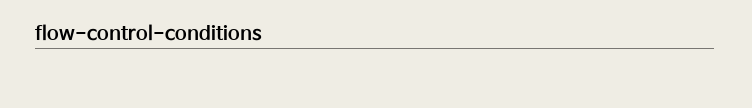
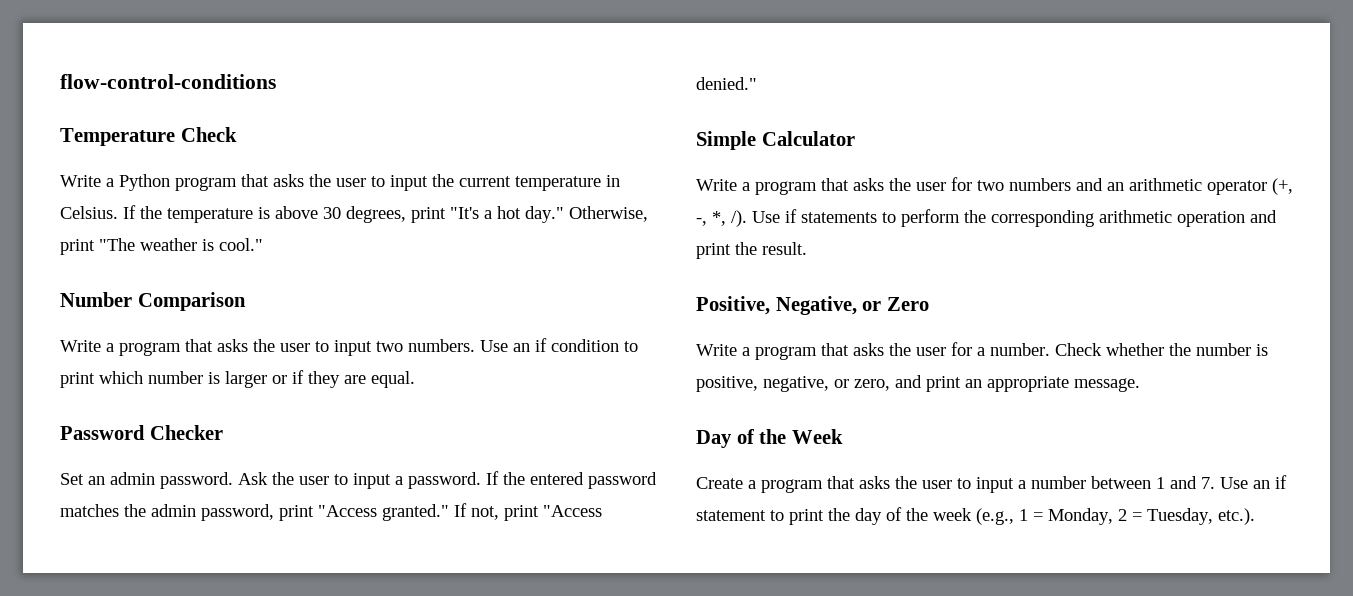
(262, 32) none -> [60,127,237,146] [60,174,620,191] [60,205,648,223] [60,238,263,255] [60,292,246,311] [60,338,638,356] [60,370,415,388] [60,425,223,440] [60,471,657,489] [60,503,602,521] [696,77,757,90] [696,131,855,150] [696,177,1293,195] [696,209,1277,227] [696,242,807,259] [696,296,929,315] [696,342,1268,360] [696,375,1140,392] [696,429,843,448] [696,475,1287,493] [696,507,1255,525] // Temperature Check // Write a Python program that asks the user to input the current temperature in Celsius. If the temperature is above 30 degrees, print "It's a hot day." Otherwise, print "The weather is cool." // Number Comparison // Write a program that asks the user to input two numbers. Use an if condition to print which number is larger or if they are equal. // Password Checker // Set an admin password. Ask the user to input a password. If the entered password matches the admin password, print "Access granted." If not, print "Access denied." // Simple Calculator // Write a program that asks the user for two numbers and an arithmetic operator (+, -, *, /). Use if statements to perform the corresponding arithmetic operation and print the result. // Positive, Negative, or Zero // Write a program that asks the user for a number. Check whether the number is positive, negative, or zero, and print an appropriate message. // Day of the Week // Create a program that asks the user to input a number between 1 and 7. Use an if statement to print the day of the week (e.g., 1 = Monday, 2 = Tuesday, etc.).

